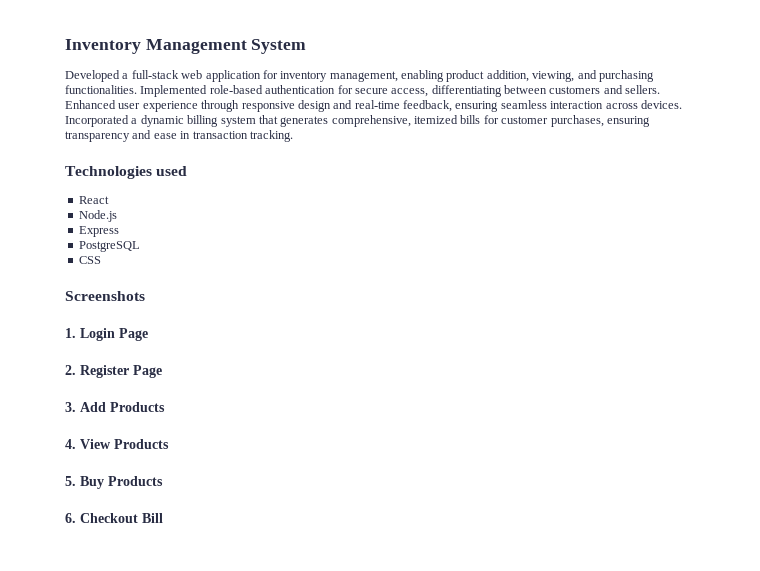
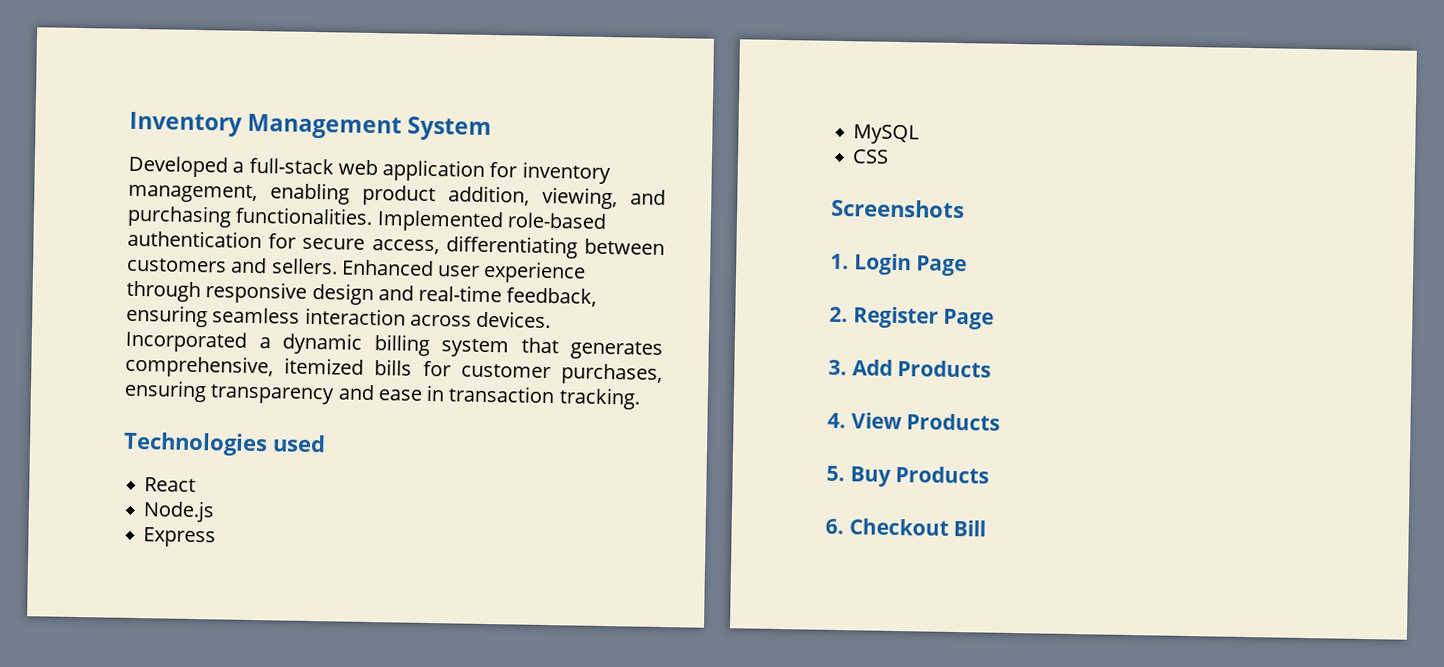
[78,241,140,252] PostgreSQL -> [853,124,920,145] MySQL

